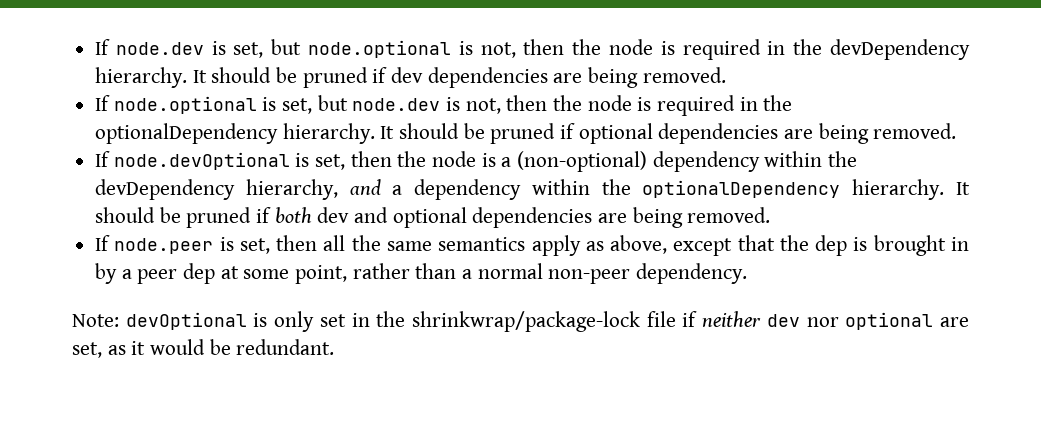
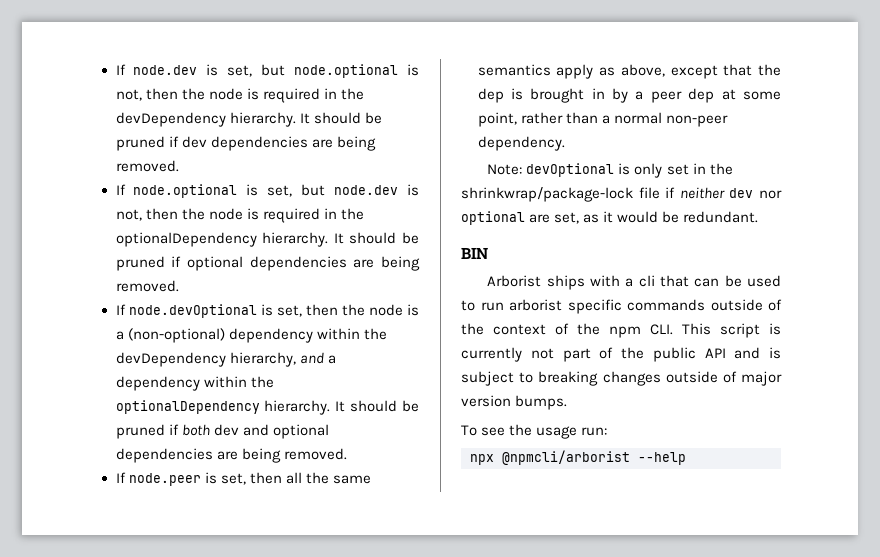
(335, 347) none -> [461,247,488,259] [487,275,781,290] [461,299,782,314] [461,323,781,338] [461,347,781,362] [461,371,782,386] [461,395,568,410] [461,424,608,439] [470,450,686,465] // BIN // Arborist ships with a cli that can be used to run arborist specific commands outside of the context of the npm CLI. This script is currently not part of the public API and is subject to breaking changes outside of major version bumps. // To see the usage run: // npx @npmcli/arborist --help

